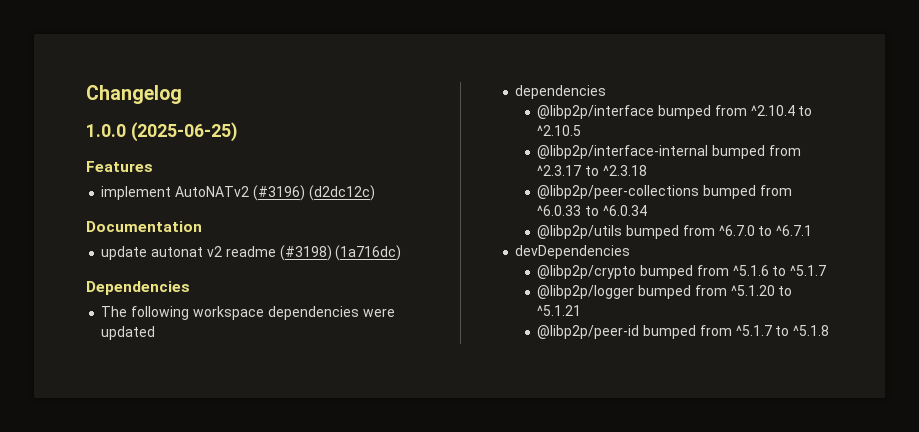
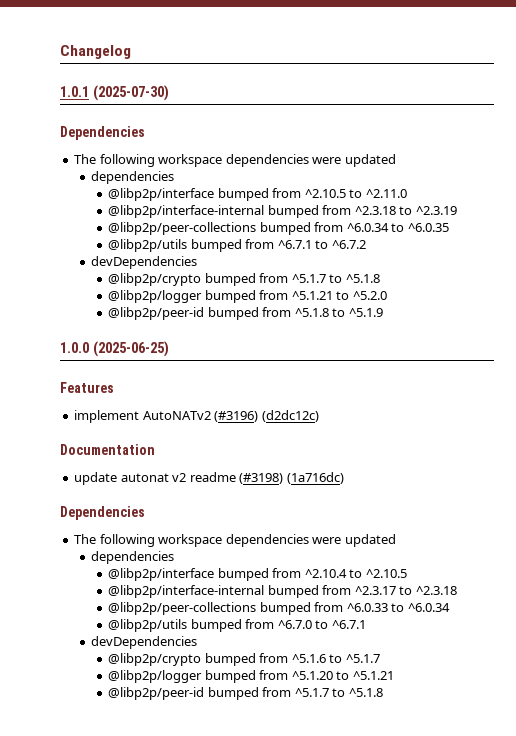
(182, 94) none -> [60,85,169,101] [60,126,145,140] [74,154,396,167] [91,171,175,184] [108,188,407,201] [108,205,457,218] [108,222,449,235] [108,239,366,252] [91,256,198,269] [108,273,380,286] [108,290,387,303] [108,307,383,320] // 1.0.1 (2025-07-30) // Dependencies // The following workspace dependencies were updated // dependencies // @libp2p/interface bumped from ^2.10.5 to ^2.11.0 // @libp2p/interface-internal bumped from ^2.3.18 to ^2.3.19 // @libp2p/peer-collections bumped from ^6.0.34 to ^6.0.35 // @libp2p/utils bumped from ^6.7.1 to ^6.7.2 // devDependencies // @libp2p/crypto bumped from ^5.1.7 to ^5.1.8 // @libp2p/logger bumped from ^5.1.21 to ^5.2.0 // @libp2p/peer-id bumped from ^5.1.8 to ^5.1.9

